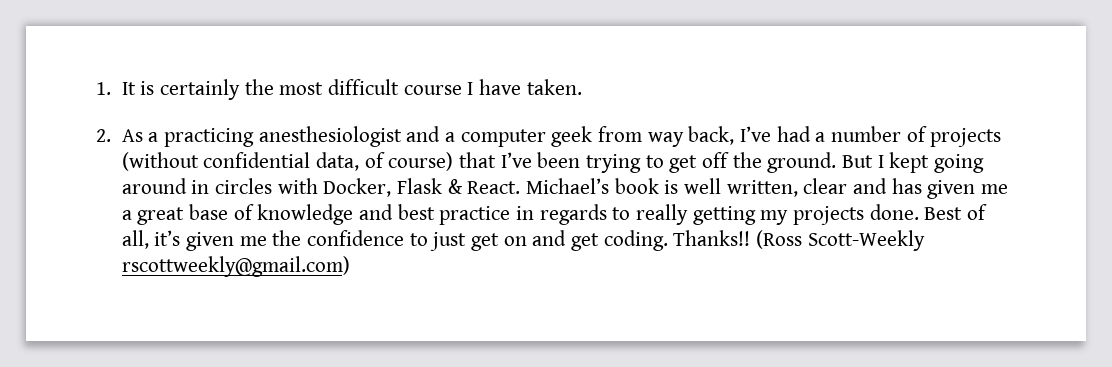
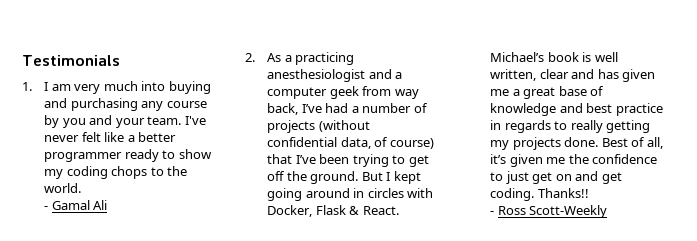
[96,79,582,100] 1. It is certainly the most difficult course I have taken. -> [22,55,120,66] [22,81,211,94] [44,98,207,111] [44,115,206,128] [44,132,177,142] [44,149,212,162] [44,166,188,179] [44,183,82,193] [44,200,108,210] Testimonials // 1. I am very much into buying and purchasing any course by you and your team. I've never felt like a better programmer ready to show my coding chops to the world. // - Gamal Ali
[755,230,925,251] [121,256,350,277] (Ross Scott-Weekly rscottweekly@gmail.com) -> [490,205,608,218] // - Ross Scott-Weekly

